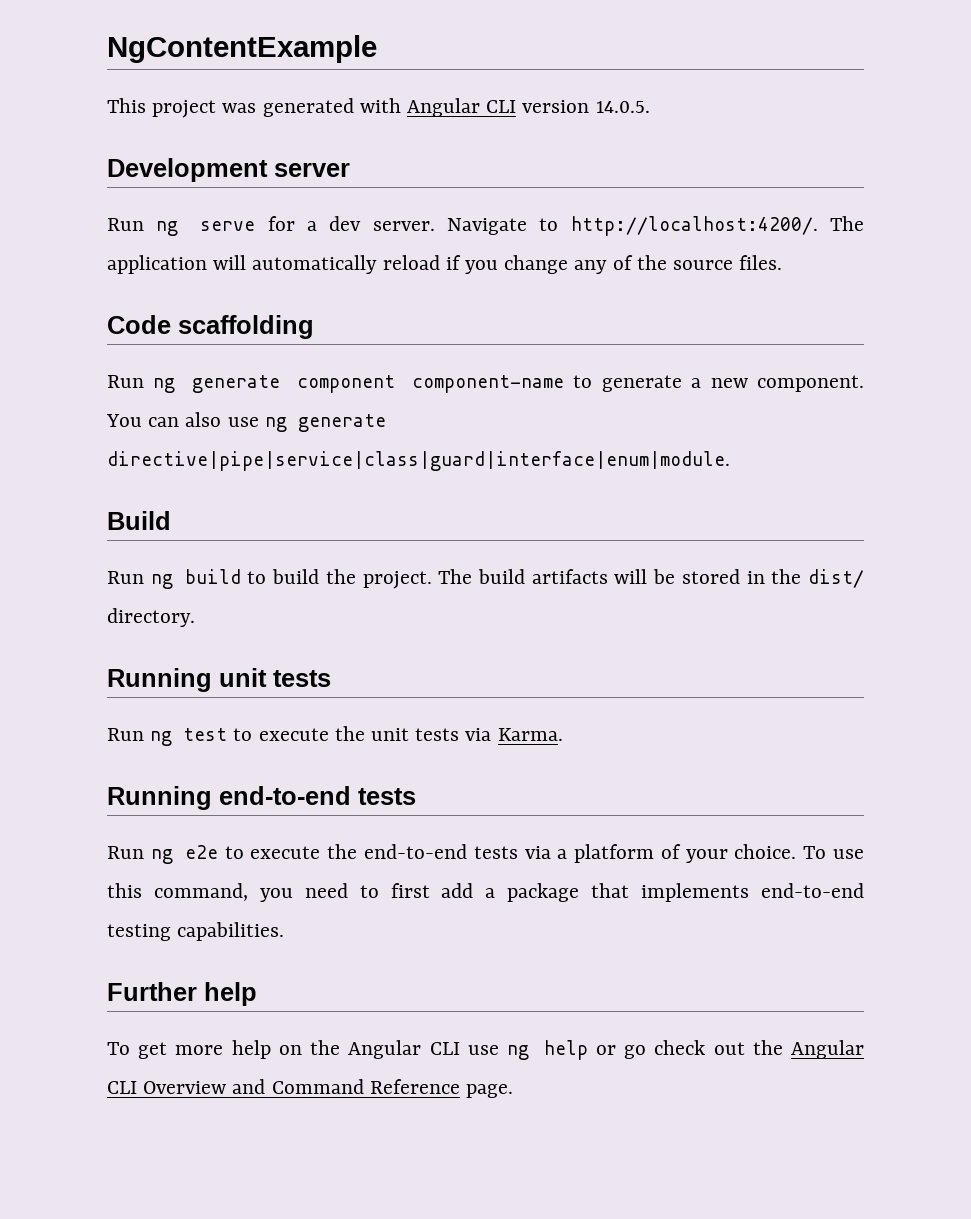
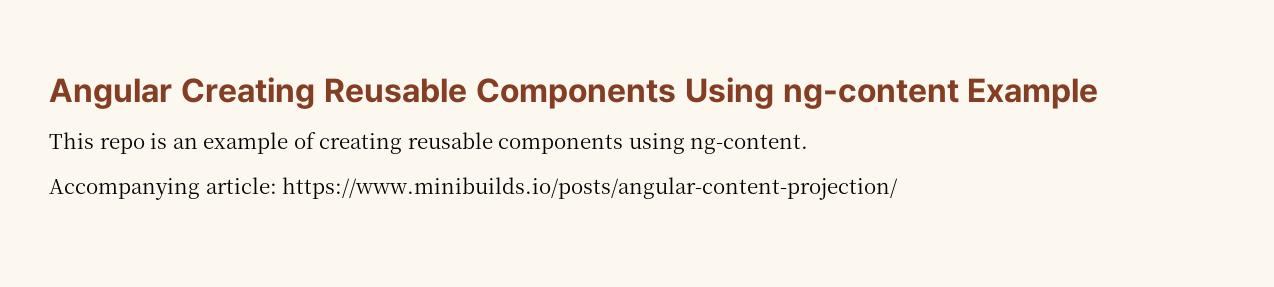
[107,35,377,63] [107,98,650,118] [107,158,350,182] [107,216,864,236] [107,255,783,274] [107,315,314,339] [107,375,864,393] [106,412,386,432] [107,451,730,471] [107,511,171,530] [107,569,864,589] [107,608,195,627] [107,668,331,692] [107,726,563,746] [107,786,416,810] [107,844,864,864] [107,883,864,902] [107,922,285,941] [107,982,257,1006] [107,1040,864,1060] [107,1079,514,1098] NgContentExample // This project was generated with Angular CLI version 14.0.5. // Development server // Run ng serve for a dev server. Navigate to http://localhost:4200/. The application will automatically reload if you change any of the source files. // Code scaffolding // Run ng generate component component-name to generate a new component. You can also use ng generate directive|pipe|service|class|guard|interface|enum|module. // Build // Run ng build to build the project. The build artifacts will be stored in the dist/ directory. // Running unit tests // Run ng test to execute the unit tests via Karma. // Running end-to-end tests // Run ng e2e to execute the end-to-end tests via a platform of your choice. To use this command, you need to first add a package that implements end-to-end testing capabilities. // Further help // To get more help on the Angular CLI use ng help or go check out the Angular CLI Overview and Command Reference page. -> [49,77,1099,109] [49,132,809,154] [49,177,899,200] Angular Creating Reusable Components Using ng-content Example // This repo is an example of creating reusable components using ng-content. // Accompanying article: https://www.minibuilds.io/posts/angular-content-projection/

